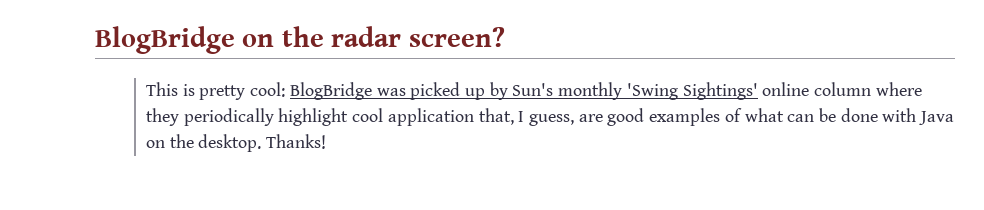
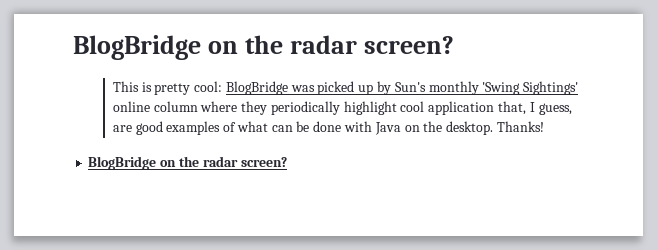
(327, 141) none -> [88,156,287,170] // BlogBridge on the radar screen?

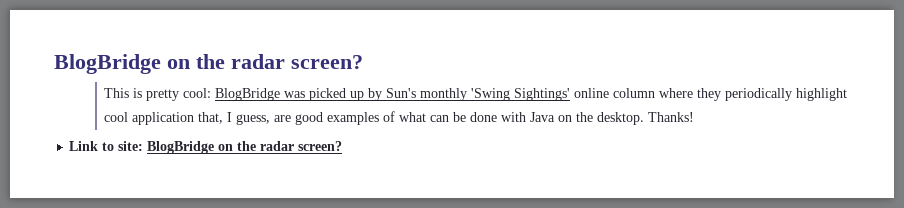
(544, 126) none -> [69,141,144,151] Link to site:

